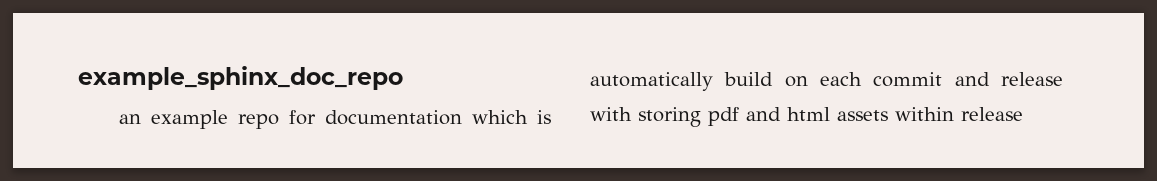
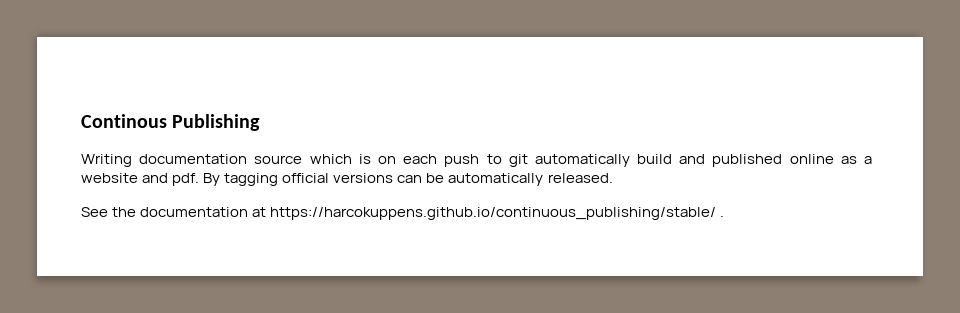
[78,66,403,90] [119,110,551,129] [590,72,1063,91] [590,107,1023,127] example_sphinx_doc_repo // an example repo for documentation which is automatically build on each commit and release with storing pdf and html assets within release -> [81,114,261,131] [81,154,872,167] [81,173,613,186] [81,207,725,220] Continous Publishing // Writing documentation source which is on each push to git automatically build and published online as a website and pdf. By tagging official versions can be automatically released. // See the documentation at https://harcokuppens.github.io/continuous_publishing/stable/ .

